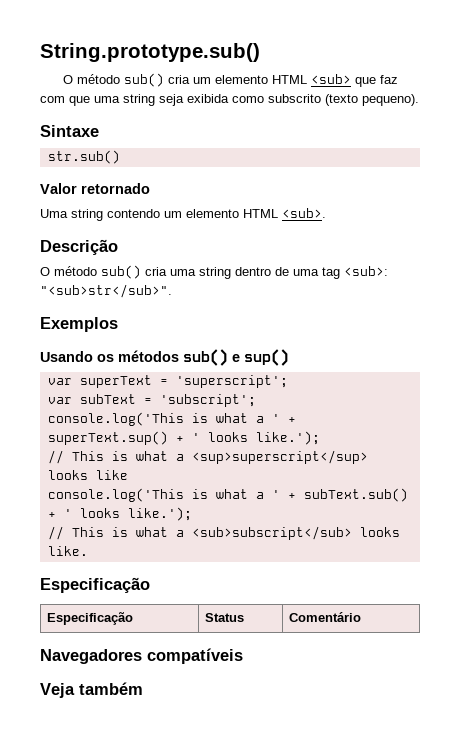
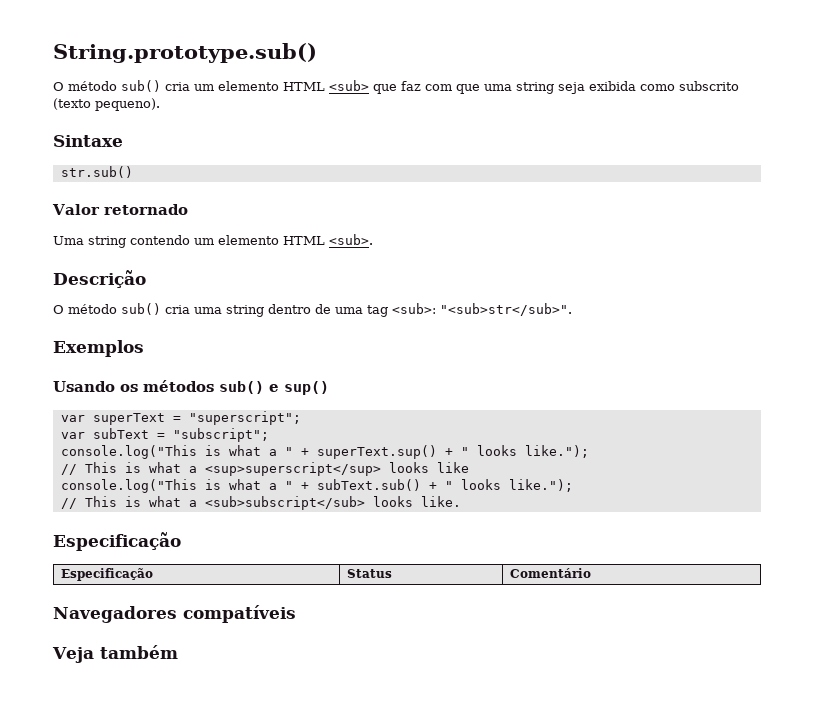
[175,375,288,388] 'superscript'; -> [188,411,301,425] "superscript";
[159,394,256,407] [47,412,280,426] 'subscript'; // console.log('This is what a ' -> [172,428,269,442] [60,445,293,459] "subscript"; // console.log("This is what a "
[191,431,320,445] ' looks like.'); -> [460,445,589,458] " looks like.");
[47,488,280,502] console.log('This is what a ' -> [60,479,293,493] console.log("This is what a "
[63,507,192,521] ' looks like.'); -> [444,479,573,492] " looks like.");

